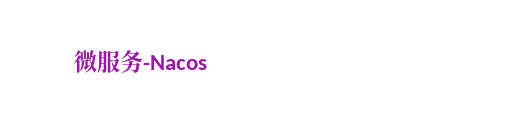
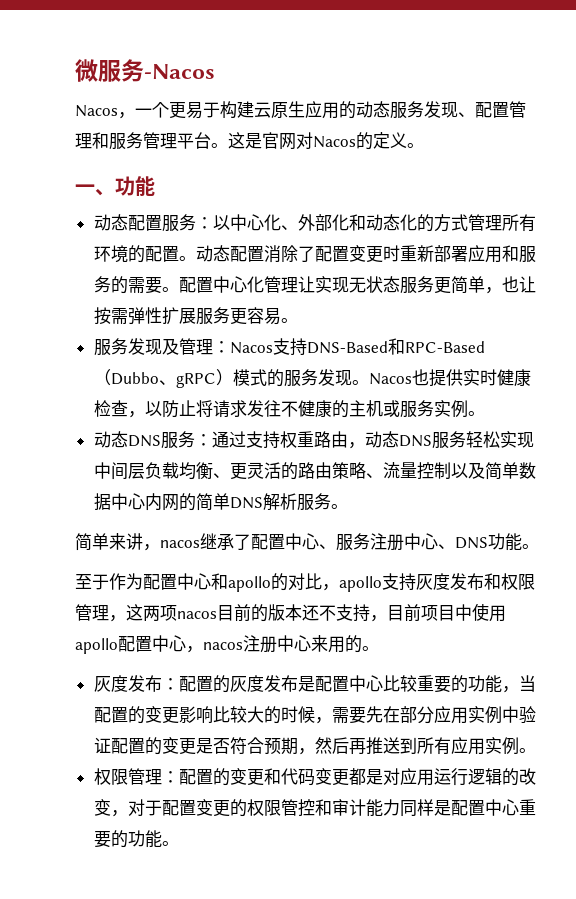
(207, 62) none -> [75,101,526,119] [75,132,424,150] [75,176,155,196] [93,214,536,232] [93,245,536,263] [93,276,536,294] [93,307,298,325] [93,338,485,356] [93,369,531,388] [93,400,485,418] [93,431,534,449] [93,462,536,480] [93,493,348,511] [75,533,539,551] [75,573,535,592] [75,603,506,622] [75,635,379,654] [93,675,536,693] [93,706,536,724] [93,737,536,755] [93,768,536,786] [93,799,536,817] [93,830,179,848] // Nacos，一个更易于构建云原生应用的动态服务发现、配置管理和服务管理平台。这是官网对Nacos的定义。 // 一、功能 // 动态配置服务：以中心化、外部化和动态化的方式管理所有环境的配置。动态配置消除了配置变更时重新部署应用和服务的需要。配置中心化管理让实现无状态服务更简单，也让按需弹性扩展服务更容易。 // 服务发现及管理：Nacos支持DNS-Based和RPC-Based（Dubbo、gRPC）模式的服务发现。Nacos也提供实时健康检查，以防止将请求发往不健康的主机或服务实例。 // 动态DNS服务：通过支持权重路由，动态DNS服务轻松实现中间层负载均衡、更灵活的路由策略、流量控制以及简单数据中心内网的简单DNS解析服务。 // 简单来讲，nacos继承了配置中心、服务注册中心、DNS功能。 // 至于作为配置中心和apollo的对比，apollo支持灰度发布和权限管理，这两项nacos目前的版本还不支持，目前项目中使用apollo配置中心，nacos注册中心来用的。 // 灰度发布：配置的灰度发布是配置中心比较重要的功能，当配置的变更影响比较大的时候，需要先在部分应用实例中验证配置的变更是否符合预期，然后再推送到所有应用实例。 // 权限管理：配置的变更和代码变更都是对应用运行逻辑的改变，对于配置变更的权限管控和审计能力同样是配置中心重要的功能。

